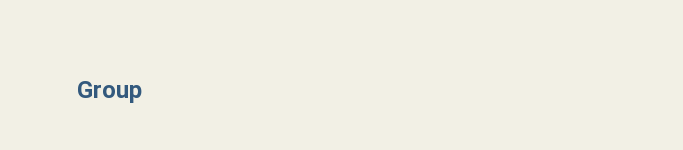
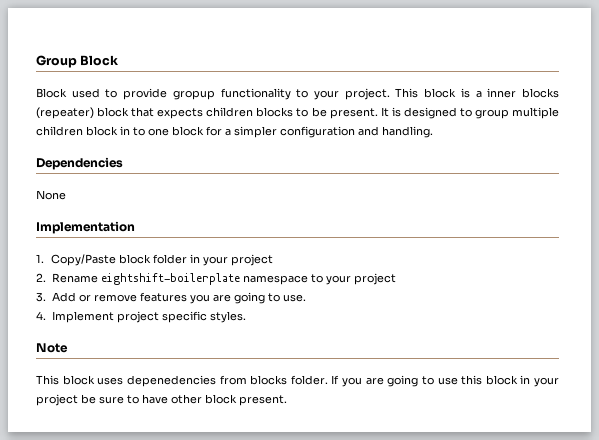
(142, 92) none -> [80,55,119,66] [36,88,559,100] [36,107,559,119] [36,126,433,138] [36,157,123,170] [36,190,66,200] [36,221,135,234] [36,254,274,266] [36,273,396,285] [36,292,306,304] [36,311,246,323] [36,343,68,353] [36,375,559,387] [36,394,287,406] Block // Block used to provide gropup functionality to your project. This block is a inner blocks (repeater) block that expects children blocks to be present. It is designed to group multiple children block in to one block for a simpler configuration and handling. // Dependencies // None // Implementation // 1. Copy/Paste block folder in your project // 2. Rename eightshift-boilerplate namespace to your project // 3. Add or remove features you are going to use. // 4. Implement project specific styles. // Note // This block uses depenedencies from blocks folder. If you are going to use this block in your project be sure to have other block present.

